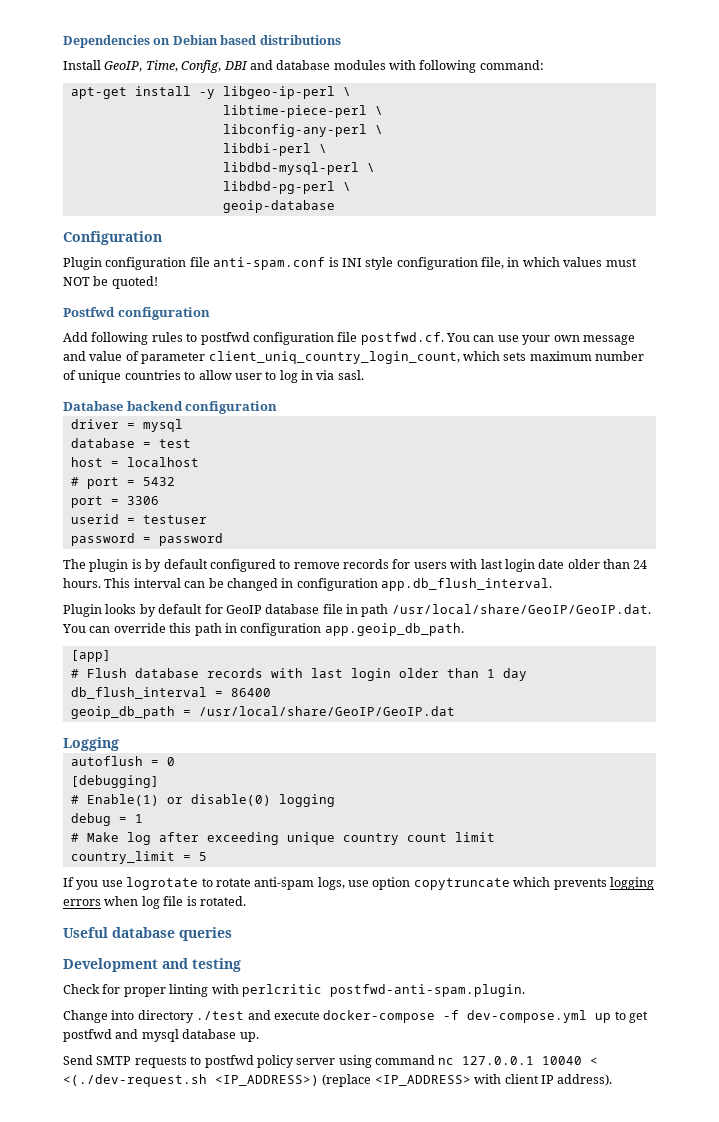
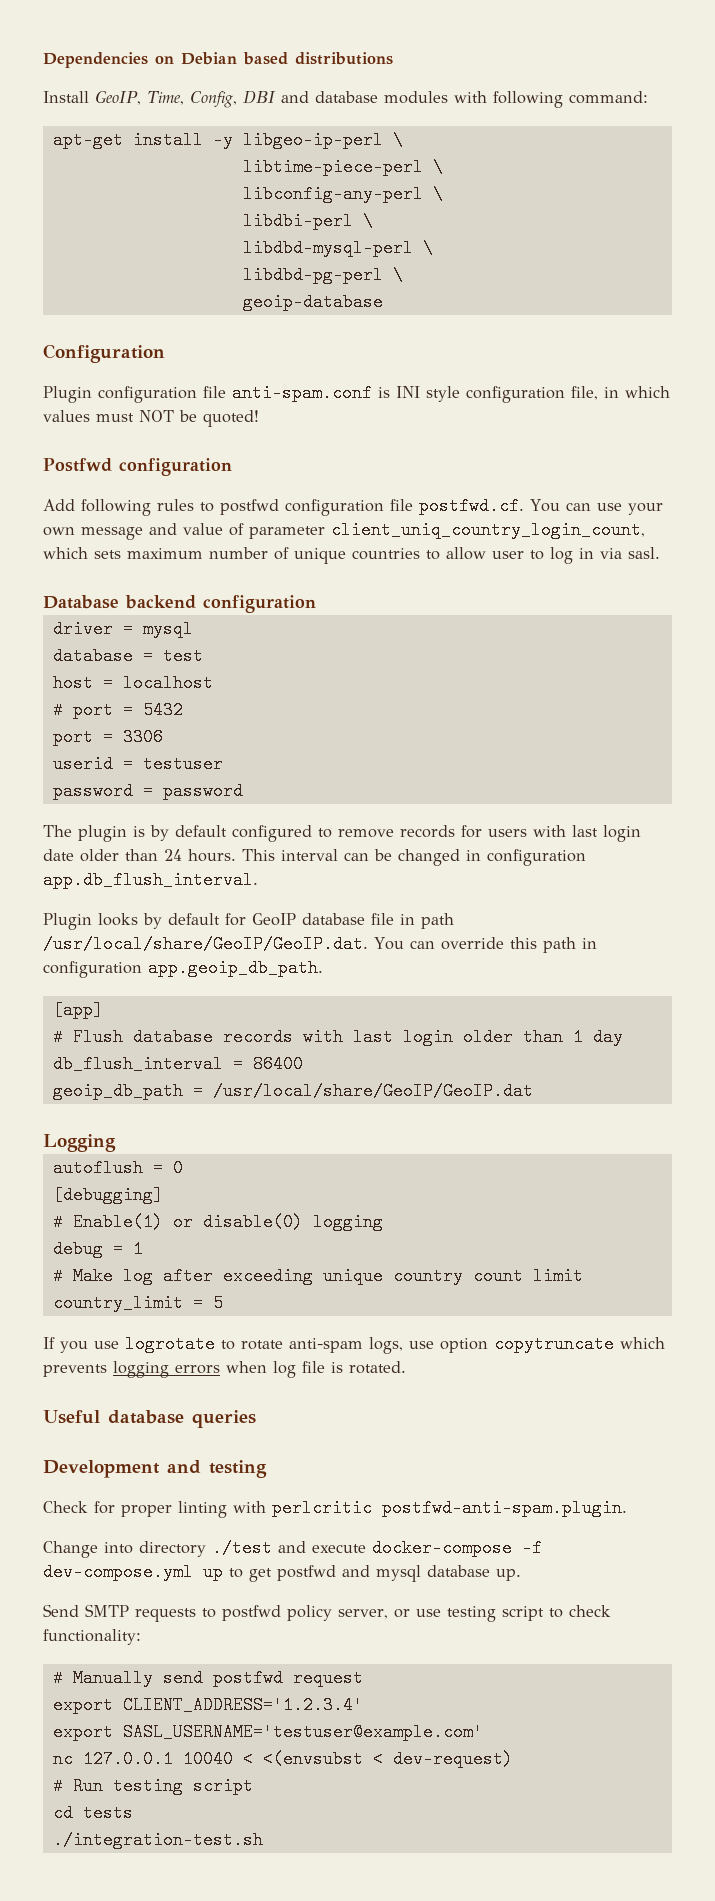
[296,1055,599,1068] [63,1074,613,1087] server using command nc 127.0.0.1 10040 < <(./dev-request.sh <IP_ADDRESS>) (replace <IP_ADDRESS> with client IP address). -> [338,1605,611,1622] [43,1629,141,1645] [52,1669,363,1687] [52,1696,363,1714] [52,1723,483,1741] [52,1750,513,1768] [52,1777,253,1795] [52,1804,133,1822] [52,1831,263,1849] server, or use testing script to check functionality: // # Manually send postfwd request // export CLIENT_ADDRESS='1.2.3.4' // export SASL_USERNAME='testuser@example.com' // nc 127.0.0.1 10040 < <(envsubst < dev-request) // # Run testing script // cd tests // ./integration-test.sh

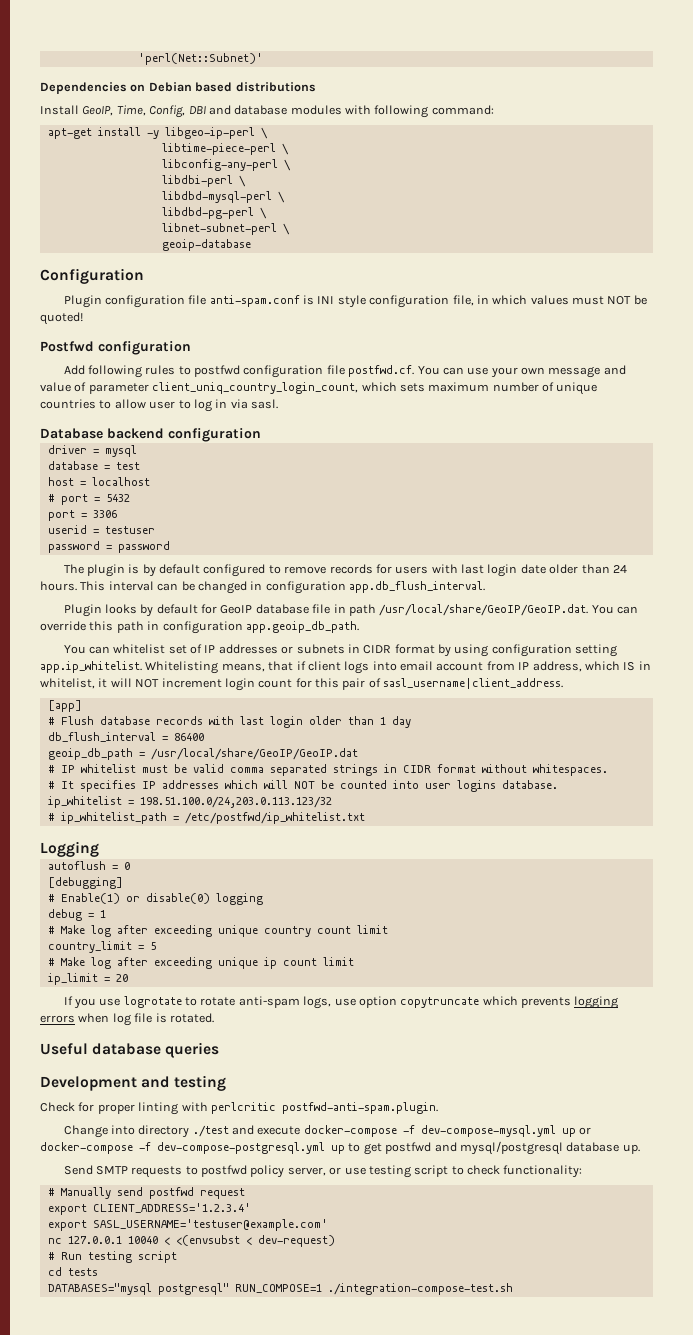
(43, 60) none -> [137,53,263,65] 'perl(Net::Subnet)' //
(403, 275) none -> [161,223,290,235] // libnet-subnet-perl \
(323, 968) none -> [63,644,618,657] [40,661,651,674] [40,678,564,691] // You can whitelist set of IP addresses or subnets in CIDR format by using configuration setting app.ip_whitelist. Whitelisting means, that if client logs into email account from IP address, which IS in whitelist, it will NOT increment login count for this pair of sasl_username|client_address.
(533, 1091) none -> [47,764,608,776] [47,780,558,792] [47,796,332,808] [47,812,365,824] // # IP whitelist must be valid comma separated strings in CIDR format without whitespaces. // # It specifies IP addresses which will NOT be counted into user logins database. // ip_whitelist = 198.51.100.0/24,203.0.113.123/32 // # ip_whitelist_path = /etc/postfwd/ip_whitelist.txt
(223, 1303) none -> [47,957,354,969] [47,973,128,985] // # Make log after exceeding unique ip count limit // ip_limit = 20
[43,1563,193,1581] dev-compose.yml -> [420,1125,592,1137] [40,1142,325,1154] dev-compose-mysql.yml up or docker-compose -f dev-compose-postgresql.yml
[376,1565,421,1582] mysql -> [459,1141,563,1155] mysql/postgresql
[52,1831,263,1849] ./integration-test.sh -> [47,1283,513,1295] DATABASES="mysql postgresql" RUN_COMPOSE=1 ./integration-compose-test.sh

